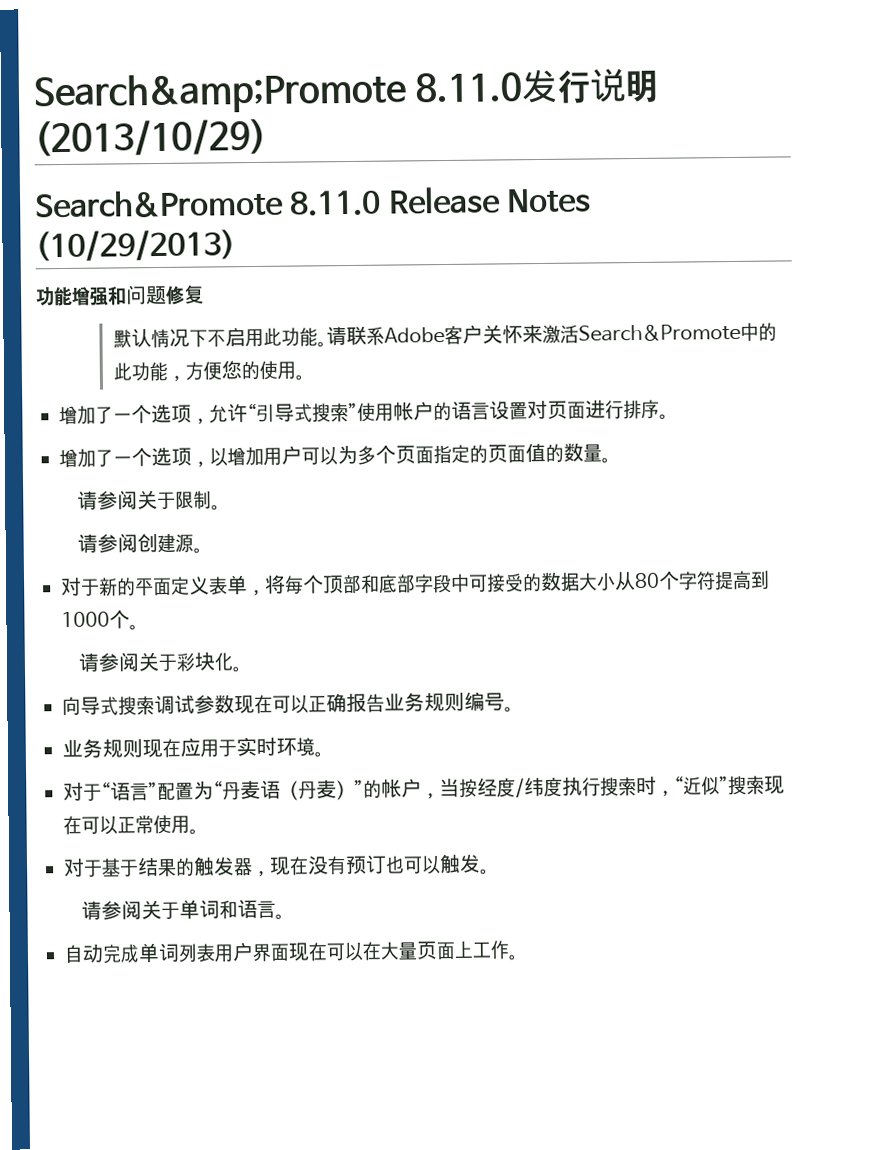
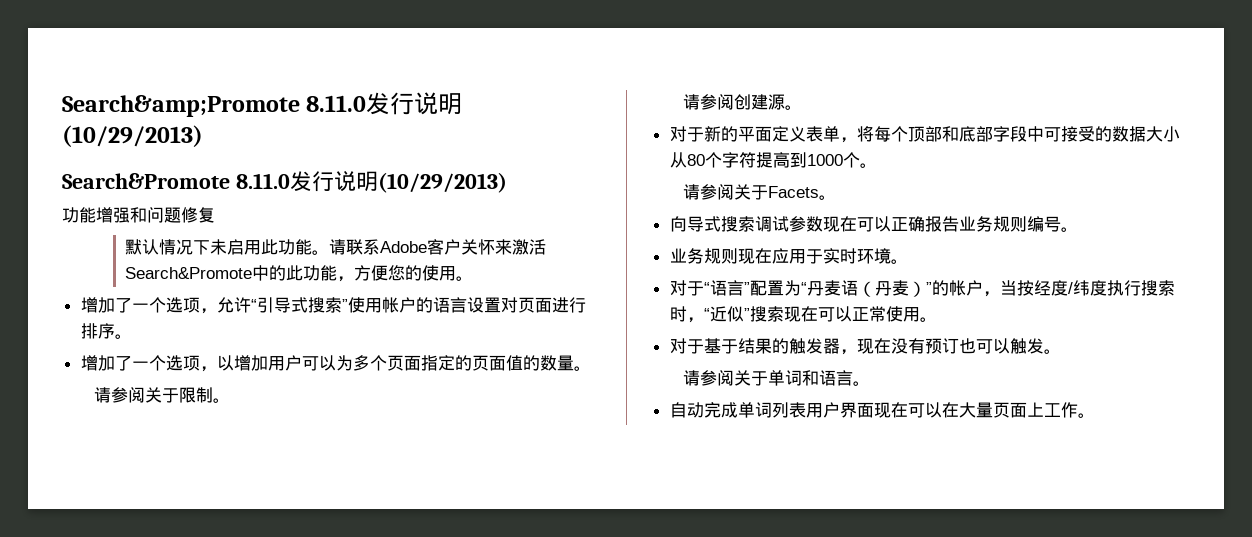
[34,118,267,157] (2013/10/29) -> [62,125,203,147] (10/29/2013)
[387,186,592,215] Release Notes -> [289,171,378,192] 发行说明
[207,329,227,348] 不 -> [210,239,228,255] 未
[175,651,233,672] 彩块化 -> [767,186,819,198] Facets

